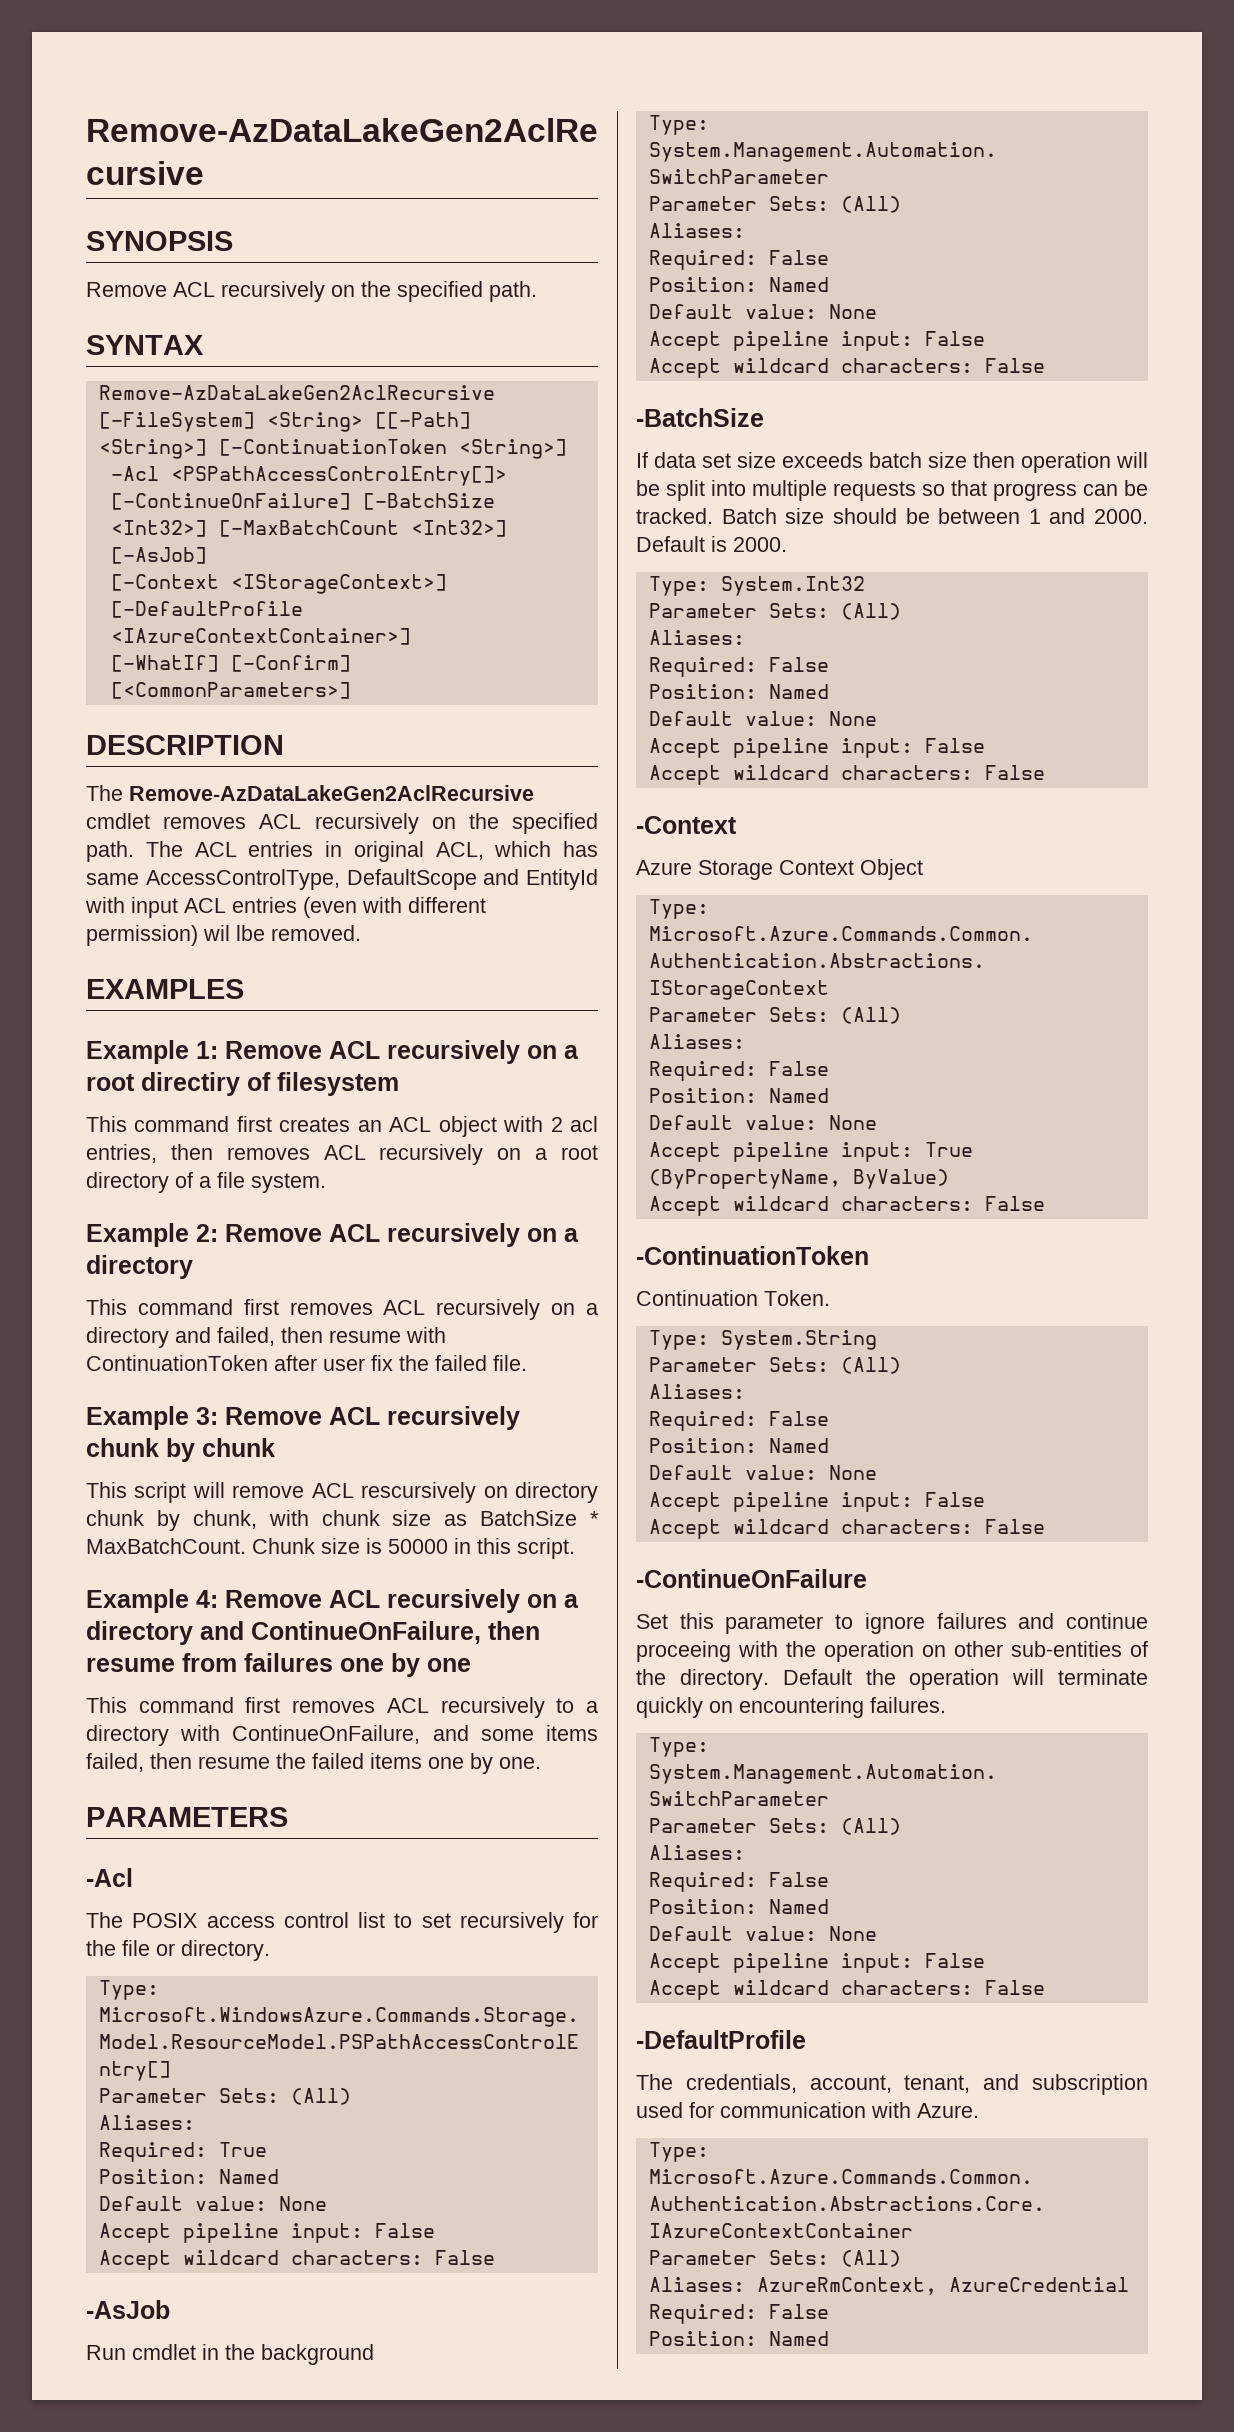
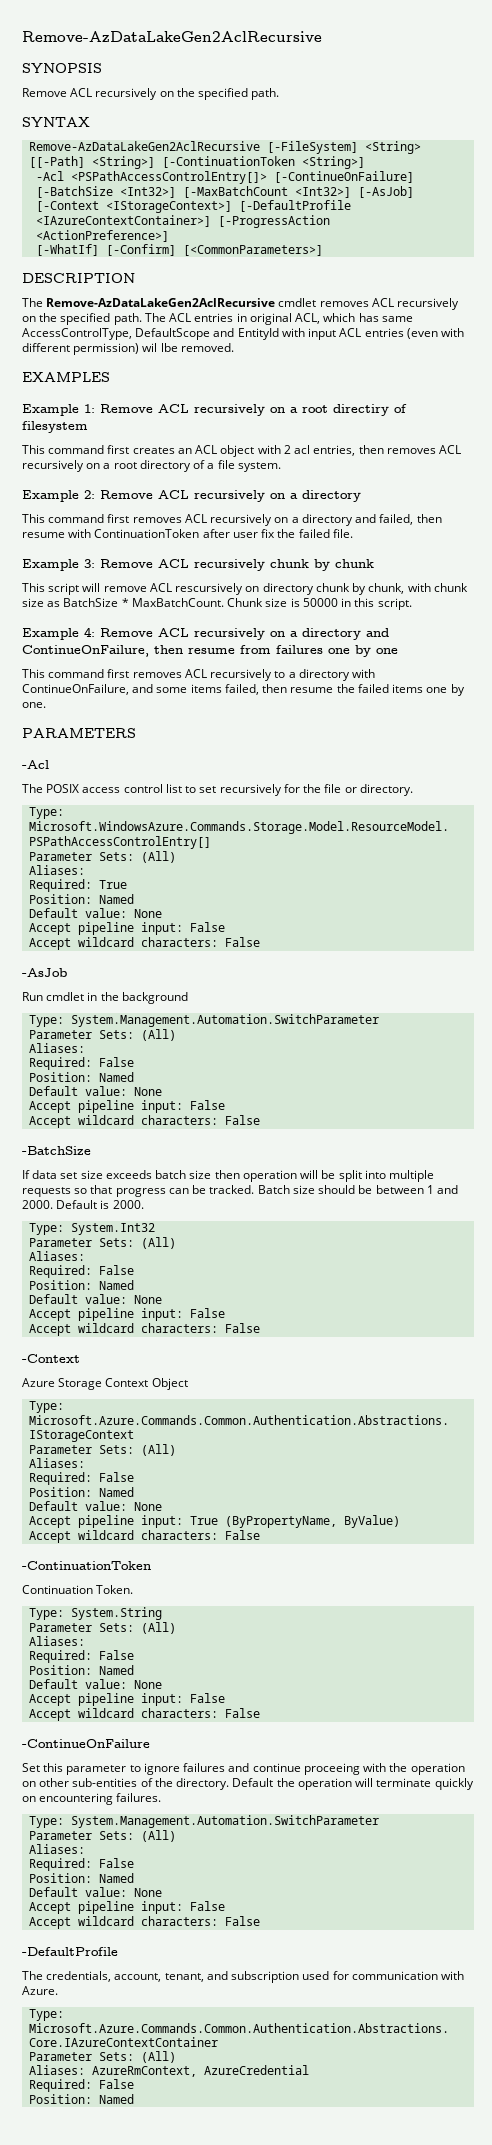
(411, 636) none -> [218,215,331,228] [36,230,170,242] [-ProgressAction <ActionPreference>]

